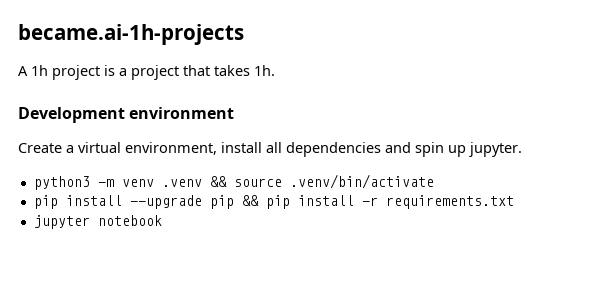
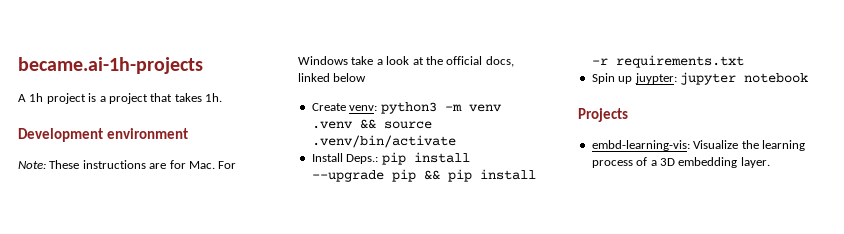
[18,142,522,157] Create a virtual environment, install all dependencies and spin up jupyter. // -> [18,160,237,169] [298,56,514,67] [298,73,367,82] [311,103,378,111] Note: These instructions are for Mac. For Windows take a look at the official docs, linked below // Create venv:
(434, 181) none -> [311,153,379,164] Install Deps.:
(514, 202) none -> [591,73,677,84] Spin up juypter:
(162, 220) none -> [578,108,628,122] [591,140,805,151] [591,157,770,168] // Projects // embd-learning-vis: Visualize the learning process of a 3D embedding layer.

